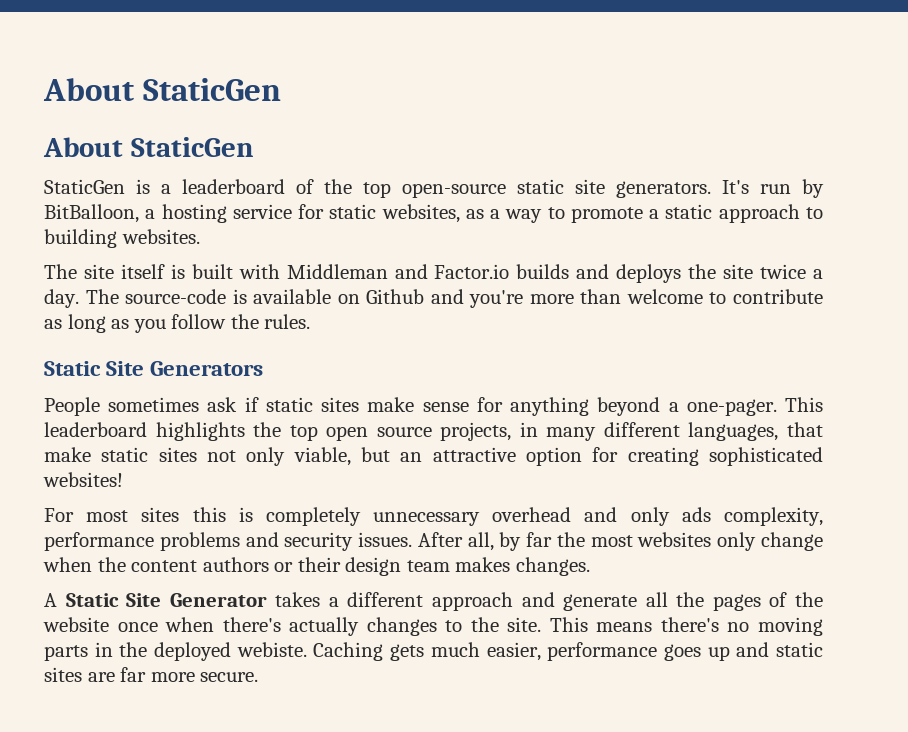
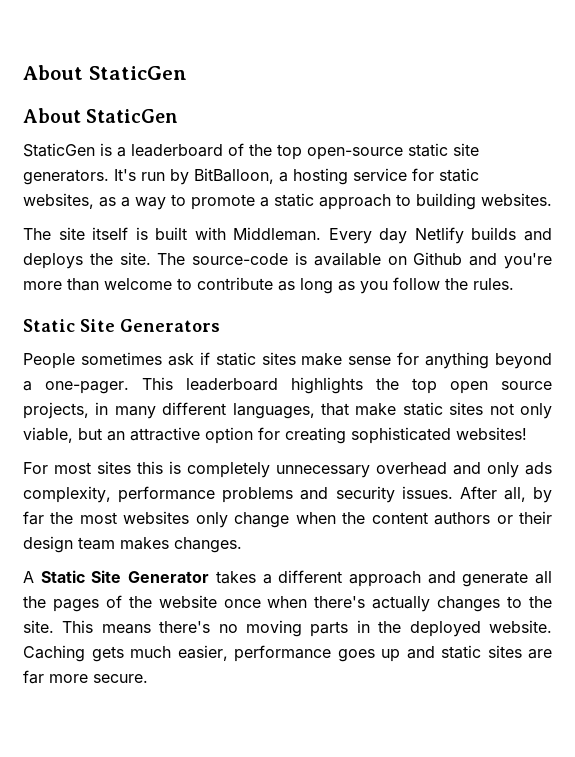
[286,264,823,283] [44,289,79,308] Middleman and Factor.io builds and deploys the site twice a day. -> [233,227,552,244] [23,252,151,269] Middleman. Every day Netlify builds and deploys the site.
[236,642,307,657] webiste. -> [488,620,552,633] website.

